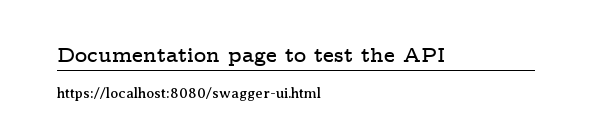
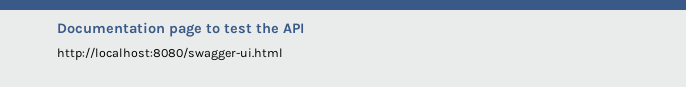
[57,87,321,101] https://localhost:8080/swagger-ui.html -> [57,47,283,61] http://localhost:8080/swagger-ui.html

